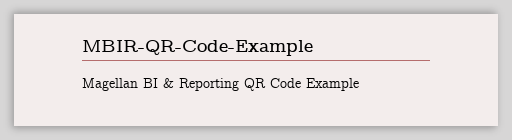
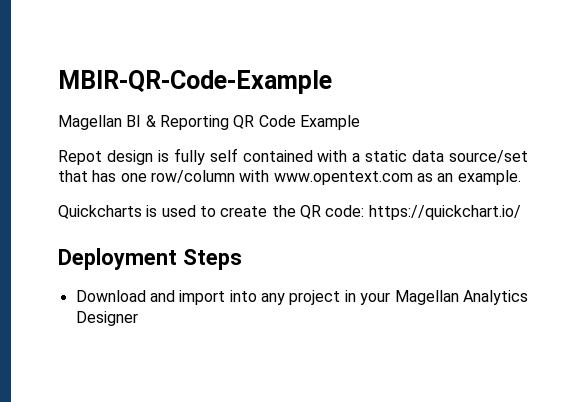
(359, 84) none -> [58,148,528,165] [58,170,521,185] [58,205,521,220] [58,248,242,270] [75,290,528,305] [75,311,138,326] // Repot design is fully self contained with a static data source/set that has one row/column with www.opentext.com as an example. // Quickcharts is used to create the QR code: https://quickchart.io/ // Deployment Steps // Download and import into any project in your Magellan Analytics Designer

